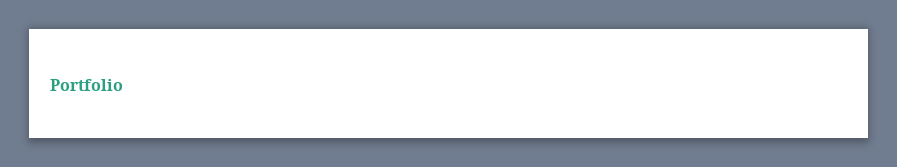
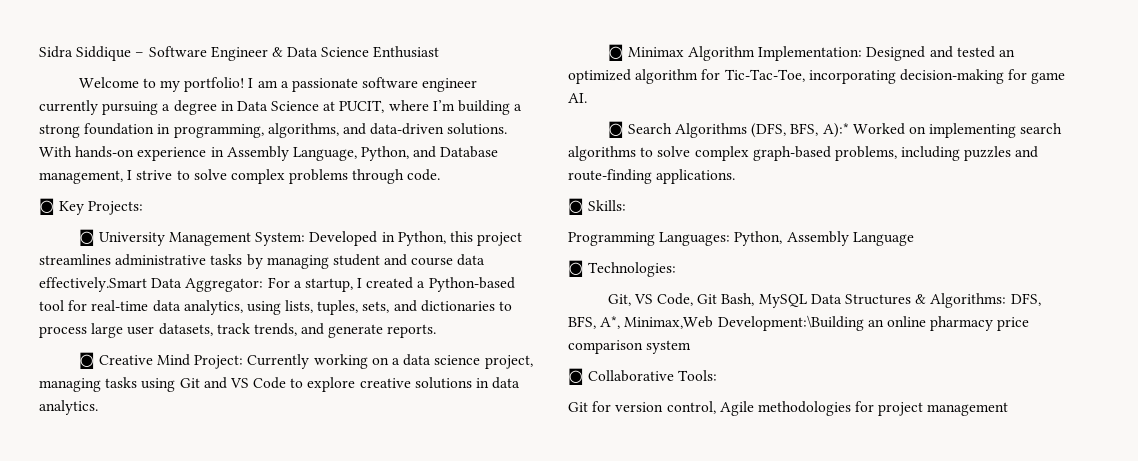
[50,79,123,91] Portfolio -> [39,46,440,61] [78,77,478,92] [39,100,523,115] [39,123,508,138] [39,146,499,161] [39,169,441,184] [39,198,144,215] [78,229,523,246] [39,254,486,269] [39,277,515,292] [39,300,513,315] [39,323,437,338] [78,352,533,369] [39,377,521,392] [39,400,98,415] [607,44,1016,61] [568,69,1066,84] [568,93,587,103] [607,121,1063,138] [568,146,1039,161] [568,169,736,184] [568,198,627,215] [568,231,914,246] [568,260,677,277] [607,293,1041,308] [568,315,1030,331] [568,340,692,354] [568,368,718,385] [568,401,1009,416] Sidra Siddique – Software Engineer & Data Science Enthusiast // Welcome to my portfolio! I am a passionate software engineer currently pursuing a degree in Data Science at PUCIT, where I’m building a strong foundation in programming, algorithms, and data-driven solutions. With hands-on experience in Assembly Language, Python, and Database management, I strive to solve complex problems through code. // ◙ Key Projects: // ◙ University Management System: Developed in Python, this project streamlines administrative tasks by managing student and course data effectively.Smart Data Aggregator: For a startup, I created a Python-based tool for real-time data analytics, using lists, tuples, sets, and dictionaries to process large user datasets, track trends, and generate reports. // ◙ Creative Mind Project: Currently working on a data science project, managing tasks using Git and VS Code to explore creative solutions in data analytics. // ◙ Minimax Algorithm Implementation: Designed and tested an optimized algorithm for Tic-Tac-Toe, incorporating decision-making for game AI. // ◙ Search Algorithms (DFS, BFS, A):* Worked on implementing search algorithms to solve complex graph-based problems, including puzzles and route-finding applications. // ◙ Skills: // Programming Languages: Python, Assembly Language // ◙ Technologies: // Git, VS Code, Git Bash, MySQL Data Structures & Algorithms: DFS, BFS, A*, Minimax,Web Development:\Building an online pharmacy price comparison system // ◙ Collaborative Tools: // Git for version control, Agile methodologies for project management

